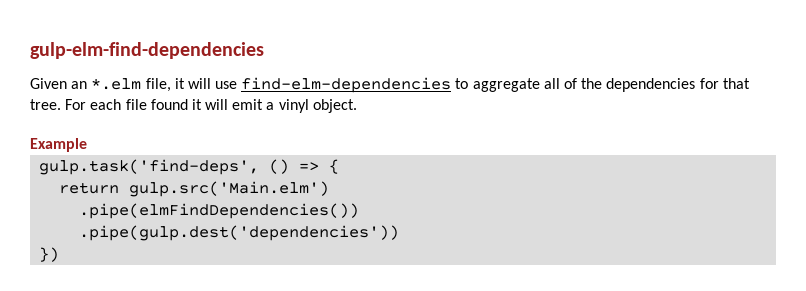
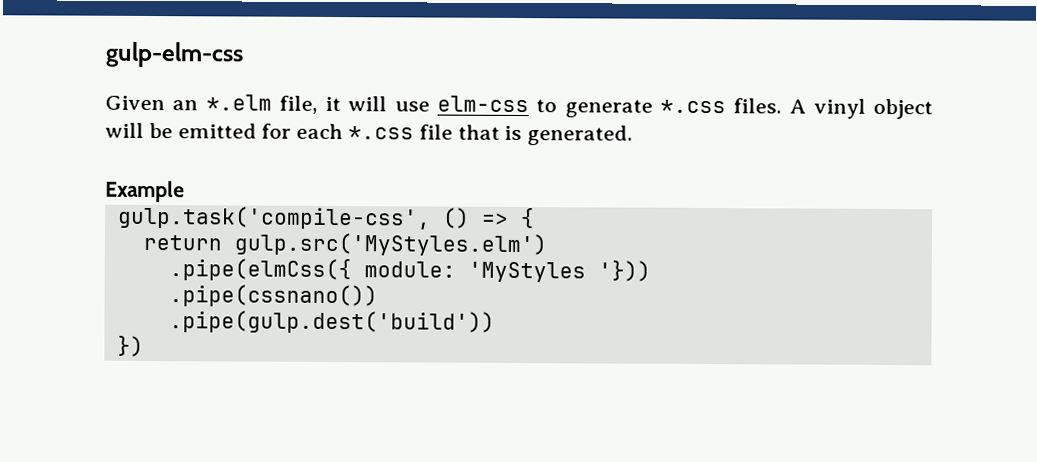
[30,42,264,59] gulp-elm-find-dependencies -> [105,41,244,68] gulp-elm-css
[241,77,750,93] [30,99,357,113] find-elm-dependencies to aggregate all of the dependencies for that tree. For each file found it will emit a vinyl object. -> [437,95,934,120] [105,122,634,146] elm-css to generate *.css files. A vinyl object will be emitted for each *.css file that is generated.
[39,159,260,175] gulp.task('find-deps', -> [117,205,431,230] gulp.task('compile-css',
[129,181,330,197] [79,203,360,219] [79,225,400,241] gulp.src('Main.elm') // .pipe(elmFindDependencies()) // .pipe(gulp.dest('dependencies')) -> [233,232,547,257] [168,258,651,283] [168,284,378,308] [168,310,495,334] gulp.src('MyStyles.elm') // .pipe(elmCss({ module: 'MyStyles '})) // .pipe(cssnano()) // .pipe(gulp.dest('build'))

